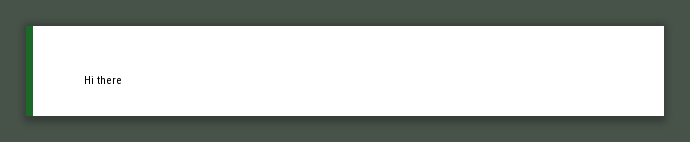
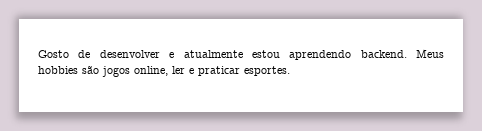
[84,76,123,84] Hi there -> [38,49,444,60] [38,65,290,77] Gosto de desenvolver e atualmente estou aprendendo backend. Meus hobbies são jogos online, ler e praticar esportes.

